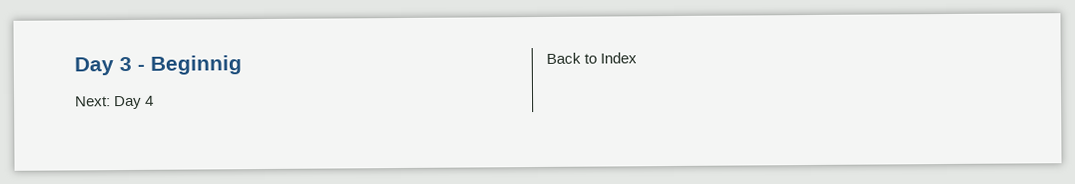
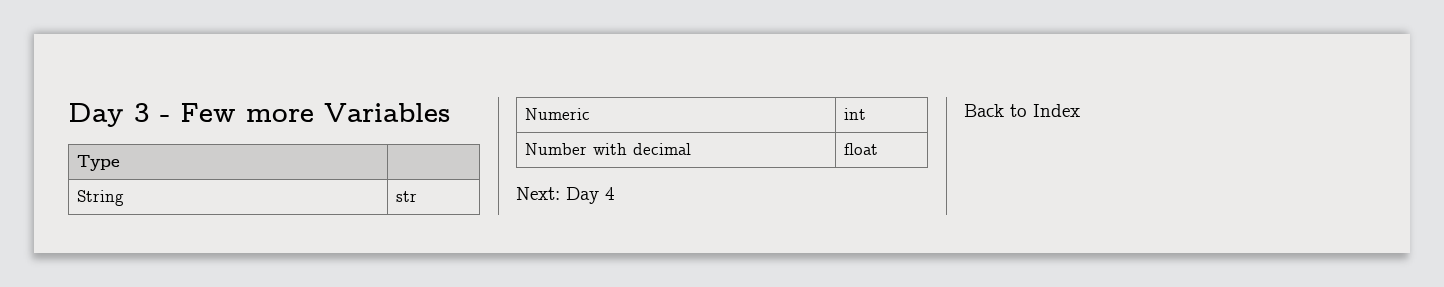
[150,55,242,75] Beginnig -> [180,103,450,122] [77,155,121,171] [77,190,125,206] [396,191,418,202] [525,108,591,120] [844,108,867,120] [525,143,692,155] [844,143,879,155] Few more Variables // Type | // String | str // Numeric | int // Number with decimal | float

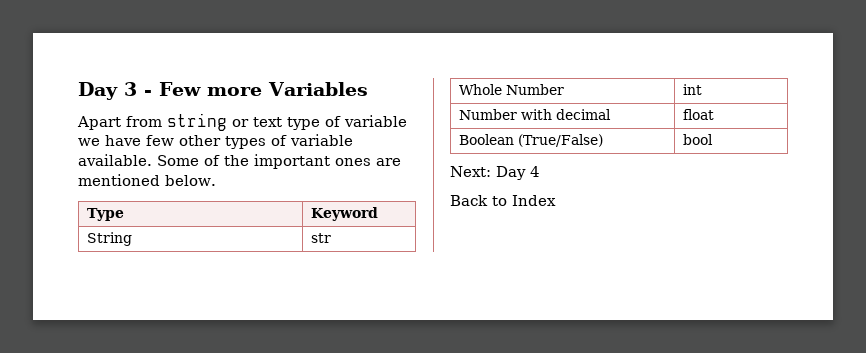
(450, 112) none -> [77,113,407,131] [78,134,353,149] [78,154,401,169] [78,174,216,186] // Apart from string or text type of variable we have few other types of variable available. Some of the important ones are mentioned below.
(121, 163) none -> [311,207,379,221] Keyword
[525,108,591,120] Numeric -> [459,84,565,95] Whole Number
(879, 149) none -> [459,134,604,147] [683,134,714,145] // Boolean (True/False) | bool

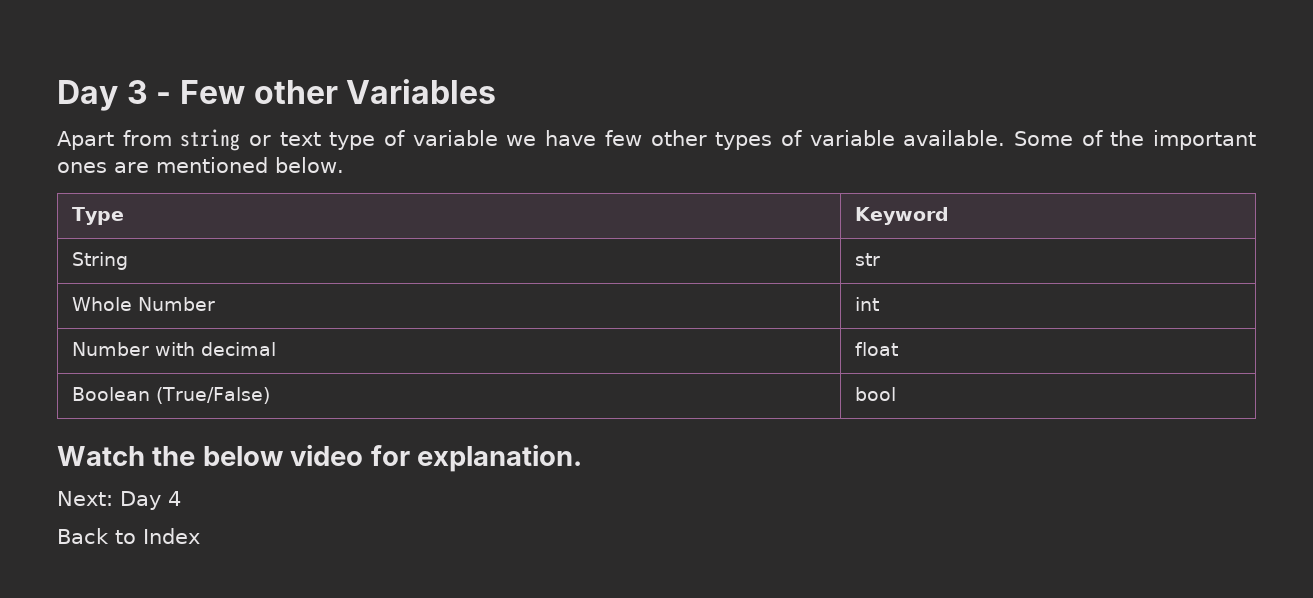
[206,87,262,96] more -> [253,80,338,104] other
(714, 139) none -> [57,444,583,472] // Watch the below video for explanation.

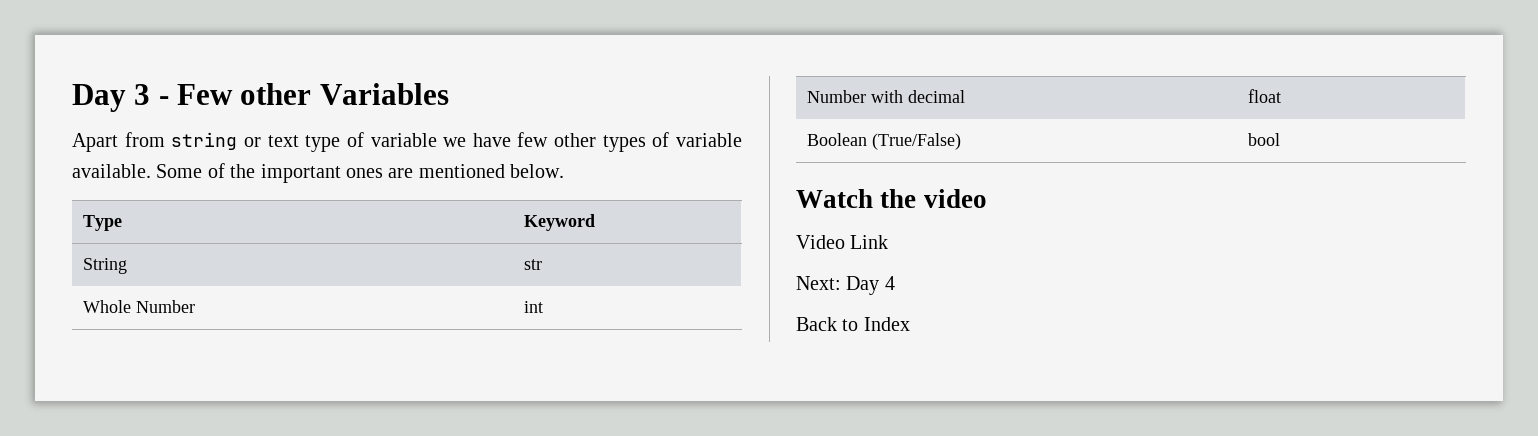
[202,446,283,466] below -> (917, 198) none
[370,444,583,472] for explanation. -> [796,235,889,249] // Video Link

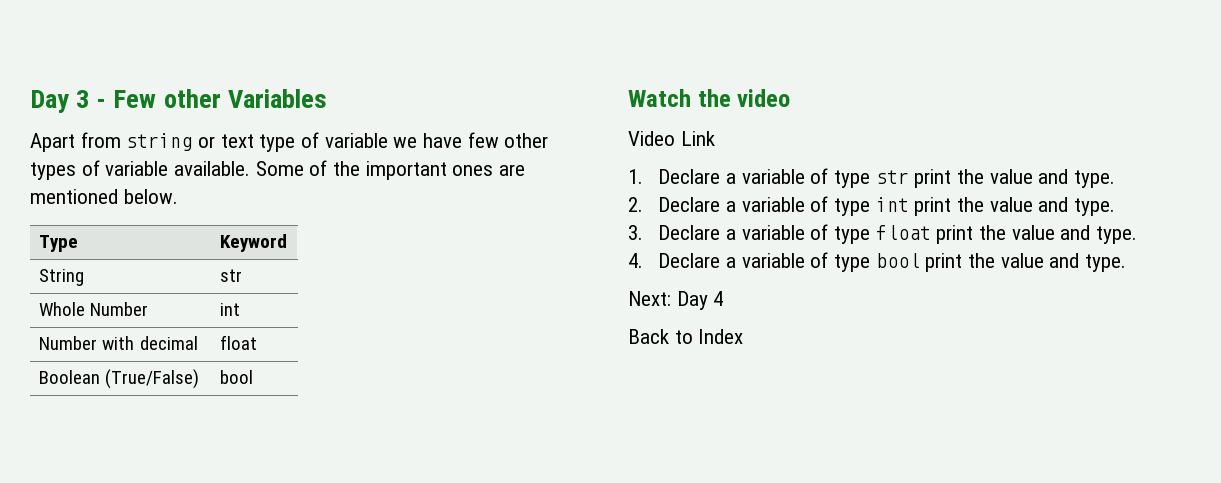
(889, 242) none -> [628,168,1116,188] [628,196,1116,216] [628,224,1138,244] [628,252,1127,272] // 1. Declare a variable of type str print the value and type. // 2. Declare a variable of type int print the value and type. // 3. Declare a variable of type float print the value and type. // 4. Declare a variable of type bool print the value and type.

